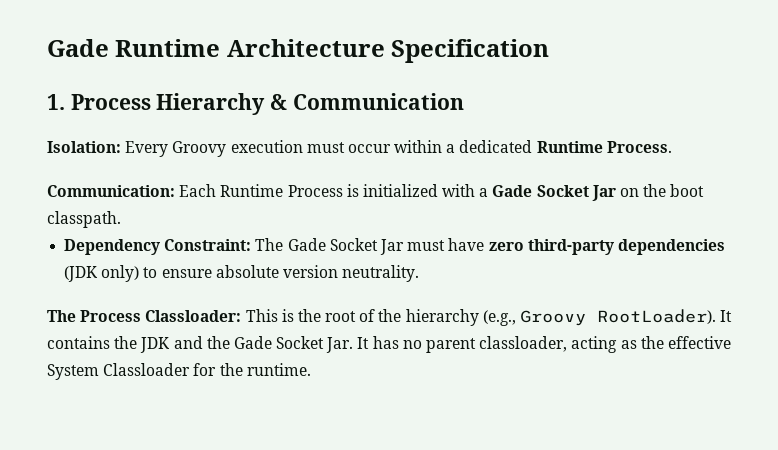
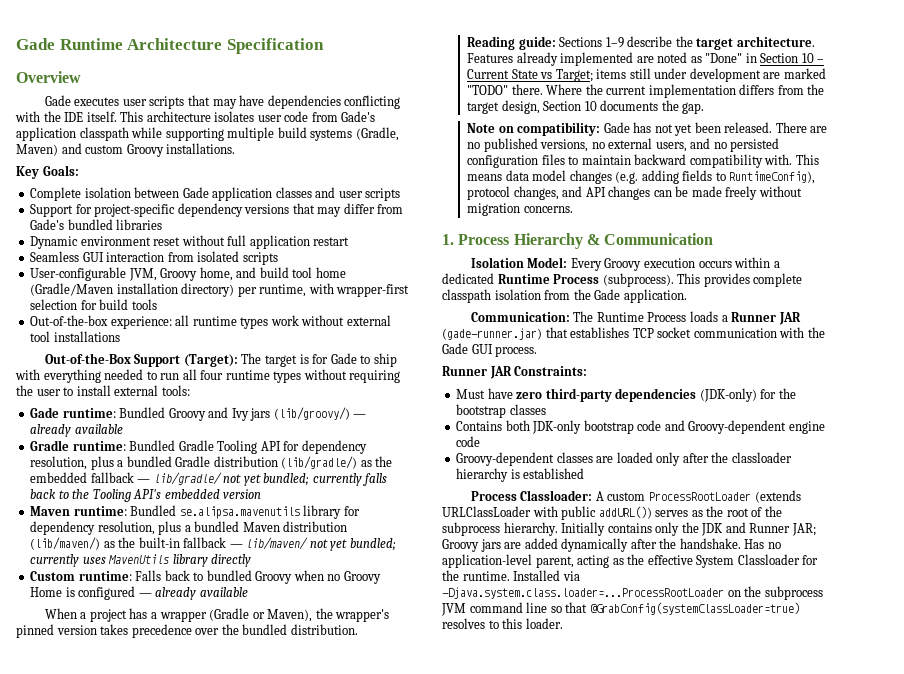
(550, 51) none -> [16,71,81,83] [44,95,401,109] [15,111,376,122] [16,127,399,141] [16,143,236,157] [16,165,79,179] [30,187,401,201] [30,203,404,217] [30,219,163,230] [30,235,350,249] [30,251,278,265] [30,267,346,281] [30,283,410,297] [30,299,157,310] [30,315,391,329] [30,331,120,342] [44,353,397,367] [15,369,401,383] [16,385,190,396] [30,407,367,421] [30,424,123,437] [30,440,367,454] [30,456,393,470] [30,472,388,486] [30,489,262,502] [30,505,360,519] [30,521,348,535] [30,537,396,551] [30,554,252,567] [30,570,381,584] [30,586,248,600] [44,608,390,622] [16,624,358,638] [467,36,815,50] [467,52,825,66] [467,68,826,82] [467,84,825,98] [467,100,705,114] [467,122,828,136] [467,138,780,152] [467,154,819,168] [467,170,816,184] [467,186,802,200] [467,203,573,216] // Overview // Gade executes user scripts that may have dependencies conflicting with the IDE itself. This architecture isolates user code from Gade's application classpath while supporting multiple build systems (Gradle, Maven) and custom Groovy installations. // Key Goals: // Complete isolation between Gade application classes and user scripts // Support for project-specific dependency versions that may differ from Gade's bundled libraries // Dynamic environment reset without full application restart // Seamless GUI interaction from isolated scripts // User-configurable JVM, Groovy home, and build tool home (Gradle/Maven installation directory) per runtime, with wrapper-first selection for build tools // Out-of-the-box experience: all runtime types work without external tool installations // Out-of-the-Box Support (Target): The target is for Gade to ship with everything needed to run all four runtime types without requiring the user to install external tools: // Gade runtime: Bundled Groovy and Ivy jars (lib/groovy/) — already available // Gradle runtime: Bundled Gradle Tooling API for dependency resolution, plus a bundled Gradle distribution (lib/gradle/) as the embedded fallback — lib/gradle/ not yet bundled; currently falls back to the Tooling API's embedded version // Maven runtime: Bundled se.alipsa.mavenutils library for dependency resolution, plus a bundled Maven distribution (lib/maven/) as the built-in fallback — lib/maven/ not yet bundled; currently uses MavenUtils library directly // Custom runtime: Falls back to bundled Groovy when no Groovy Home is configured — already available // When a project has a wrapper (Gradle or Maven), the wrapper's pinned version takes precedence over the bundled distribution. // Reading guide: Sections 1–9 describe the target architecture. Features already implemented are noted as "Done" in Section 10 – Current State vs Target; items still under development are marked "TODO" there. Where the current implementation differs from the target design, Section 10 documents the gap. // Note on compatibility: Gade has not yet been released. There are no published versions, no external users, and no persisted configuration files to maintain backward compatibility with. This means data model changes (e.g. adding fields to RuntimeConfig), protocol changes, and API changes can be made freely without migration concerns.
[47,141,121,153] Isolation: -> [470,257,568,268] Isolation Model:
[306,142,391,153] must occur -> [698,261,732,268] occurs
[606,141,672,153] Process. -> [553,273,803,287] [442,289,687,303] Process (subprocess). This provides complete classpath isolation from the Gade application.
[179,184,705,201] [47,211,121,228] [64,238,725,255] [64,265,420,282] [47,309,733,326] [47,336,568,353] Each Runtime Process is initialized with a Gade Socket Jar on the boot classpath. // Dependency Constraint: The Gade Socket Jar must have zero third-party dependencies (JDK only) to ensure absolute version neutrality. // The Process Classloader: This is the root of the hierarchy (e.g., Groovy RootLoader). It contains the JDK and the Gade Socket Jar. It has no parent classloader, -> [573,311,801,325] [442,327,825,340] [442,343,538,357] [442,366,588,379] [456,388,796,402] [456,404,546,418] [456,420,825,434] [456,436,481,447] [456,452,792,466] [456,468,585,482] [470,490,801,503] [442,506,782,520] [442,522,816,536] [442,538,781,552] [442,554,574,568] The Runtime Process loads a Runner JAR (gade-runner.jar) that establishes TCP socket communication with the Gade GUI process. // Runner JAR Constraints: // Must have zero third-party dependencies (JDK-only) for the bootstrap classes // Contains both JDK-only bootstrap code and Groovy-dependent engine code // Groovy-dependent classes are loaded only after the classloader hierarchy is established // Process Classloader: A custom ProcessRootLoader (extends URLClassLoader with public addURL()) serves as the root of the subprocess hierarchy. Initially contains only the JDK and Runner JAR; Groovy jars are added dynamically after the handshake. Has no application-level parent,
(311, 369) none -> [513,570,580,581] [442,586,823,600] [441,602,800,616] [442,618,563,629] Installed via -Djava.system.class.loader=...ProcessRootLoader on the subprocess JVM command line so that @GrabConfig(systemClassLoader=true) resolves to this loader.

